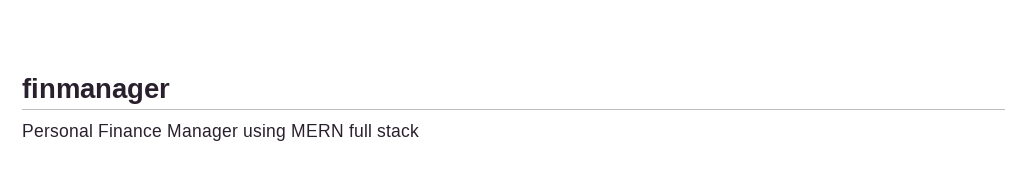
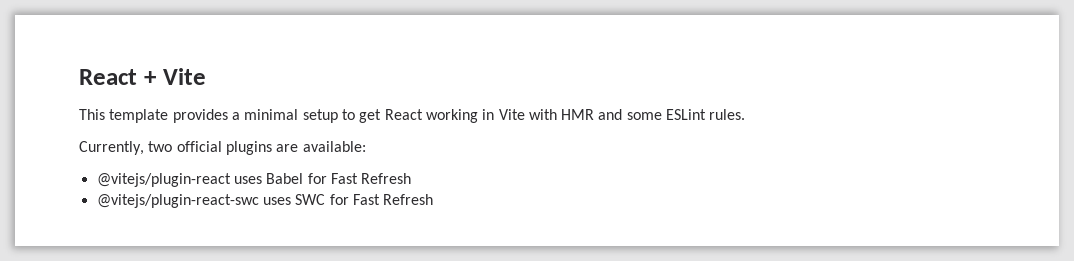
[22,78,170,104] [22,124,419,141] finmanager // Personal Finance Manager using MERN full stack -> [79,68,206,85] [79,109,746,123] [79,141,366,155] [96,173,412,187] [96,194,434,208] React + Vite // This template provides a minimal setup to get React working in Vite with HMR and some ESLint rules. // Currently, two official plugins are available: // @vitejs/plugin-react uses Babel for Fast Refresh // @vitejs/plugin-react-swc uses SWC for Fast Refresh

